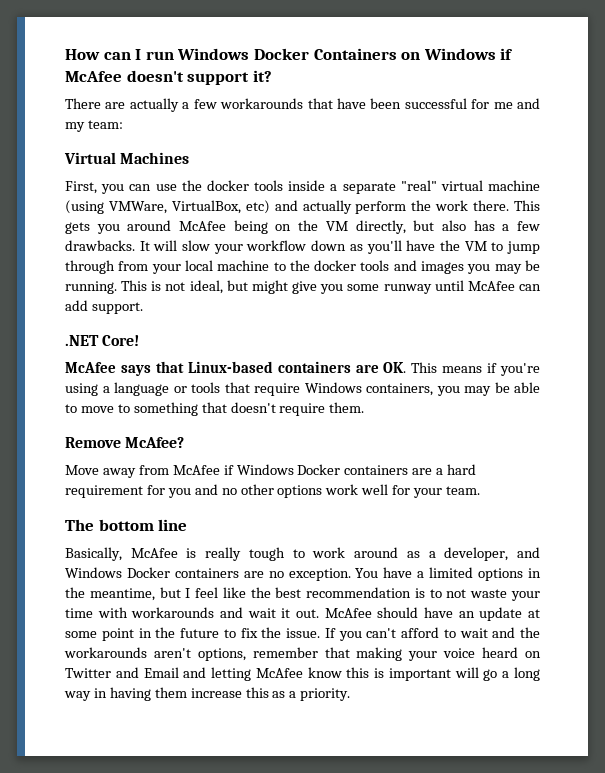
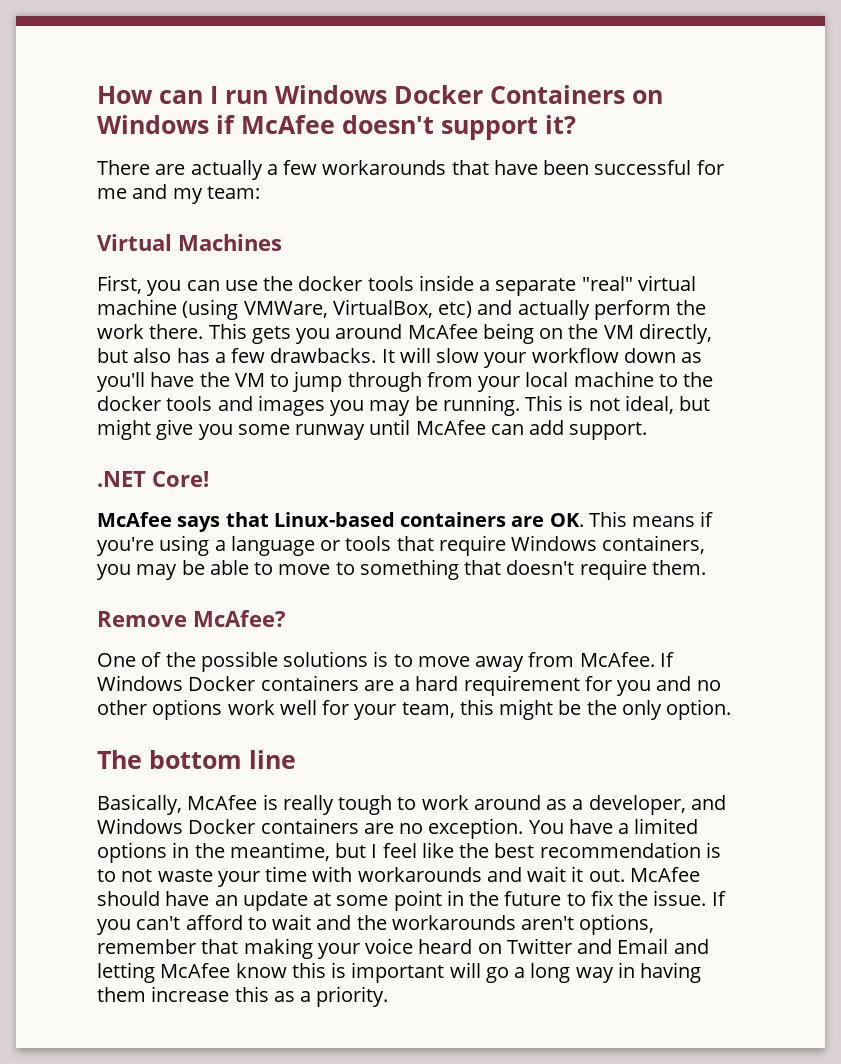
[65,465,234,478] Move away from McAfee if -> [97,651,674,672] One of the possible solutions is to move away from McAfee. If
[446,486,481,495] team. -> [401,699,732,720] team, this might be the only option.

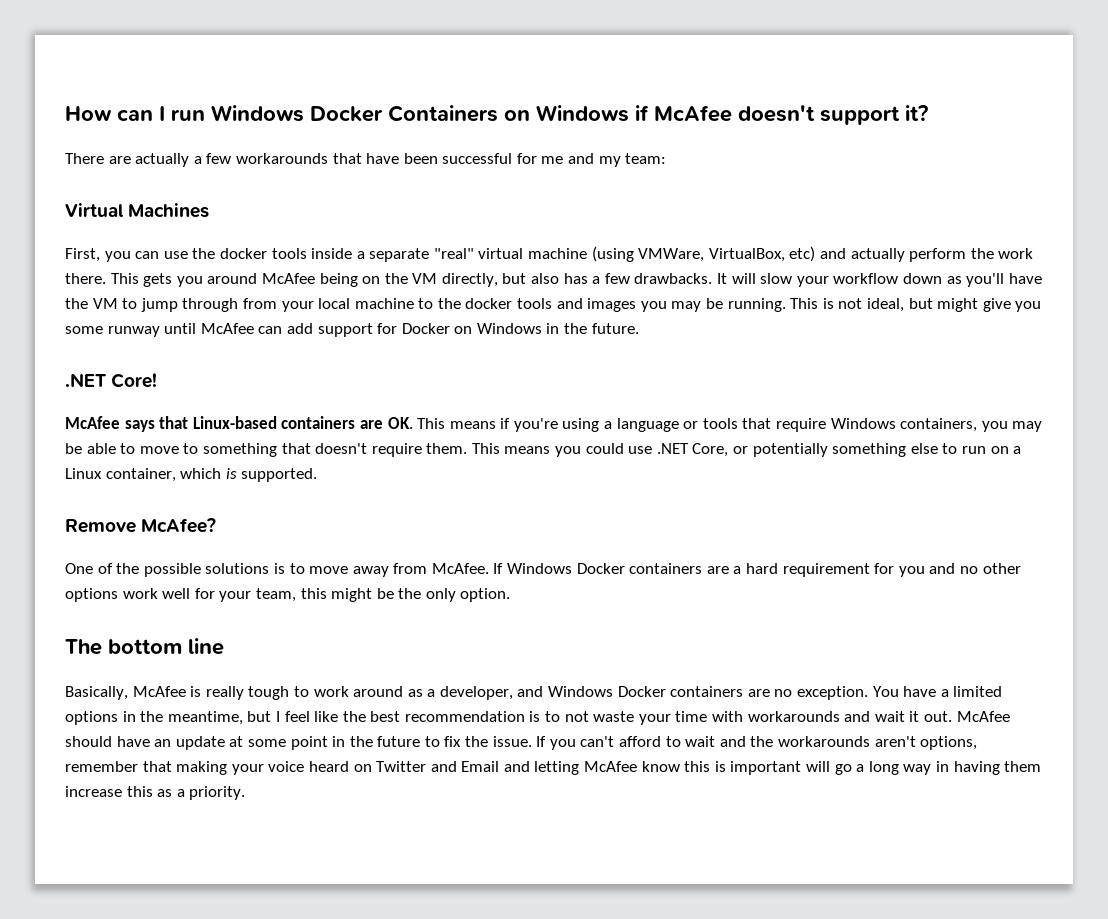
[569,422,648,440] support. -> [317,323,639,337] support for Docker on Windows in the future.
(706, 567) none -> [471,443,1022,457] [65,468,318,482] This means you could use .NET Core, or potentially something else to run on a Linux container, which is supported.

